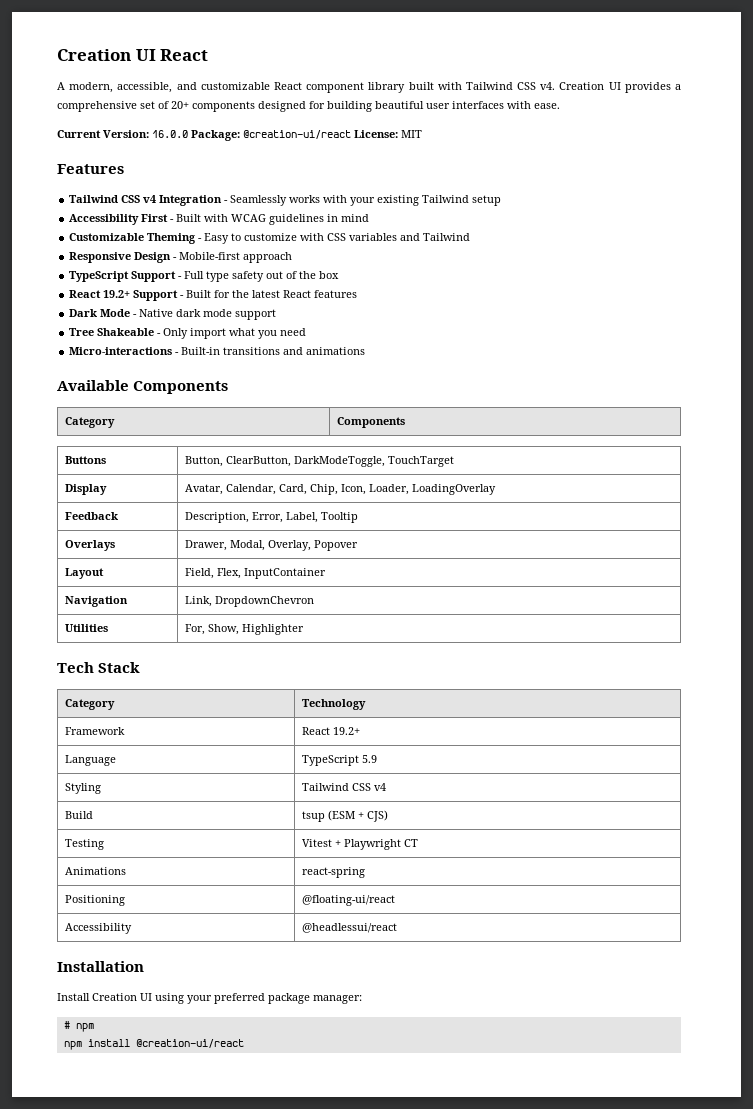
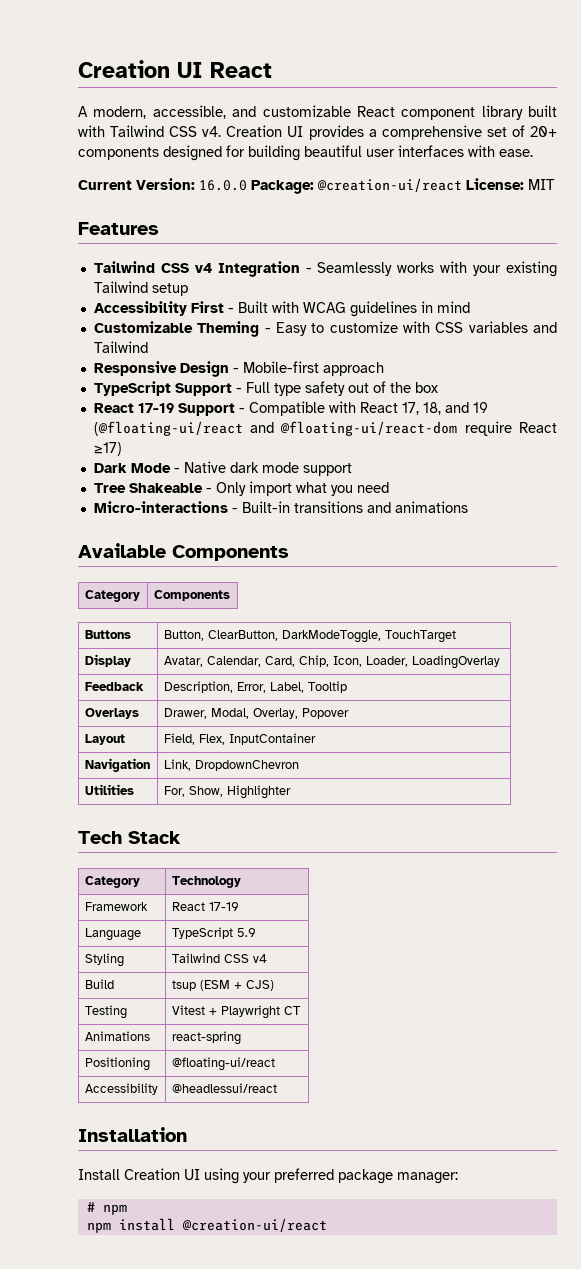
[103,290,358,301] 19.2+ Support - Built for the latest React features -> [137,401,488,416] [93,421,557,436] [93,442,122,456] 17-19 Support - Compatible with React 17, 18, and 19 (@floating-ui/react and @floating-ui/react-dom require React ≥17)
[333,727,361,735] 19.2+ -> [208,902,239,911] 17-19

